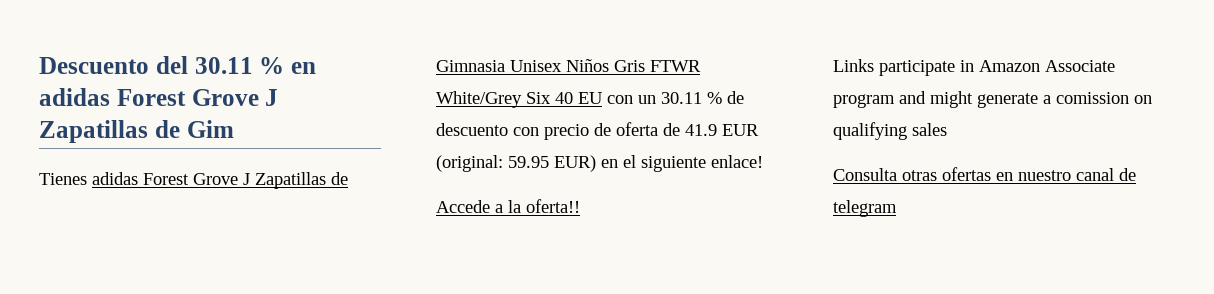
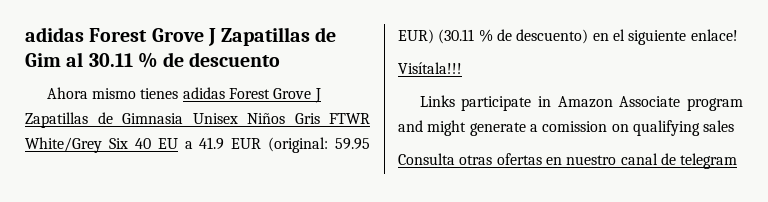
[39,56,316,74] Descuento del 30.11 % en -> (25, 34) none
[39,173,87,185] // Tienes -> [66,52,281,68] [46,87,179,99] al 30.11 % de descuento // Ahora mismo tienes
[607,91,744,104] [436,122,680,140] con un 30.11 % de descuento con precio de oferta de -> [184,141,193,149] a
(596, 163) none -> [438,29,589,44] (30.11 % de descuento)
[436,199,580,213] Accede a la oferta!! -> [398,62,462,74] Visítala!!!

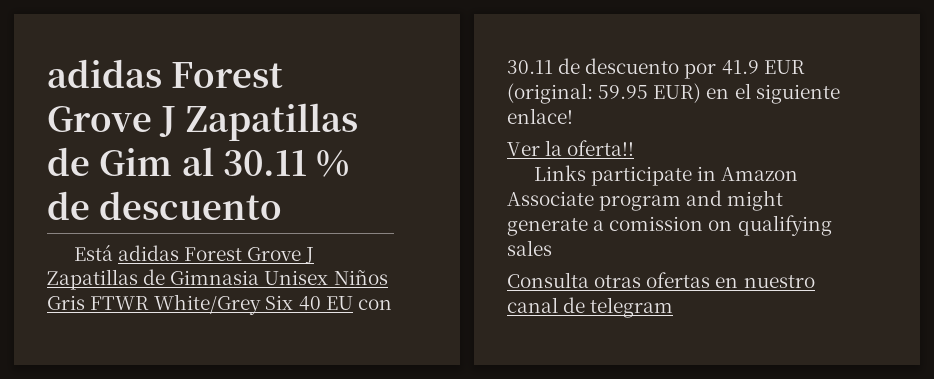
[46,87,179,99] Ahora mismo tienes -> [73,244,113,261] Está
[184,141,193,149] a -> [357,299,392,310] [507,58,717,79] con 30.11 de descuento por
[438,29,589,44] (30.11 % de descuento) -> (702, 93) none
[398,62,462,74] Visítala!!! -> [507,140,635,156] Ver la oferta!!

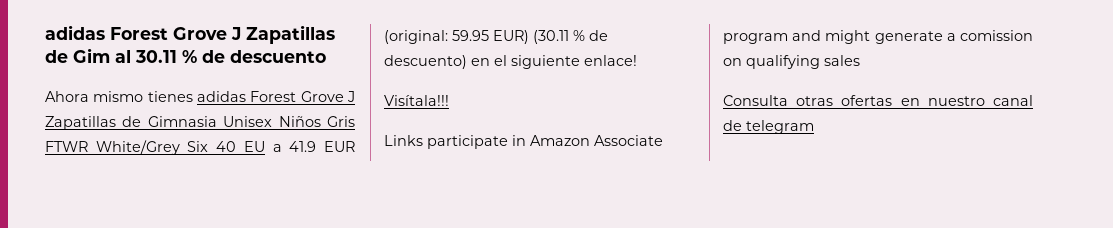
[73,244,113,261] Está -> [45,91,193,102] Ahora mismo tienes
[357,299,392,310] [507,58,717,79] con 30.11 de descuento por -> [272,144,282,152] a
(702, 93) none -> [533,30,608,44] [384,55,467,69] (30.11 % de descuento)
[507,140,635,156] Ver la oferta!! -> [384,95,449,106] Visítala!!!

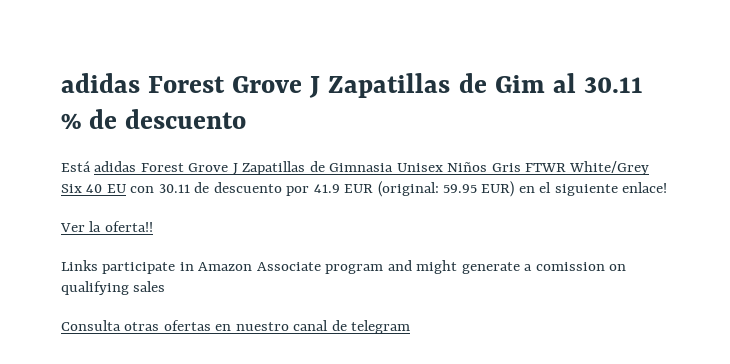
[45,91,193,102] Ahora mismo tienes -> [61,161,91,172] Está
[272,144,282,152] a -> [130,182,310,196] con 30.11 de descuento por
[533,30,608,44] [384,55,467,69] (30.11 % de descuento) -> (515, 189) none
[384,95,449,106] Visítala!!! -> [60,221,153,232] Ver la oferta!!

